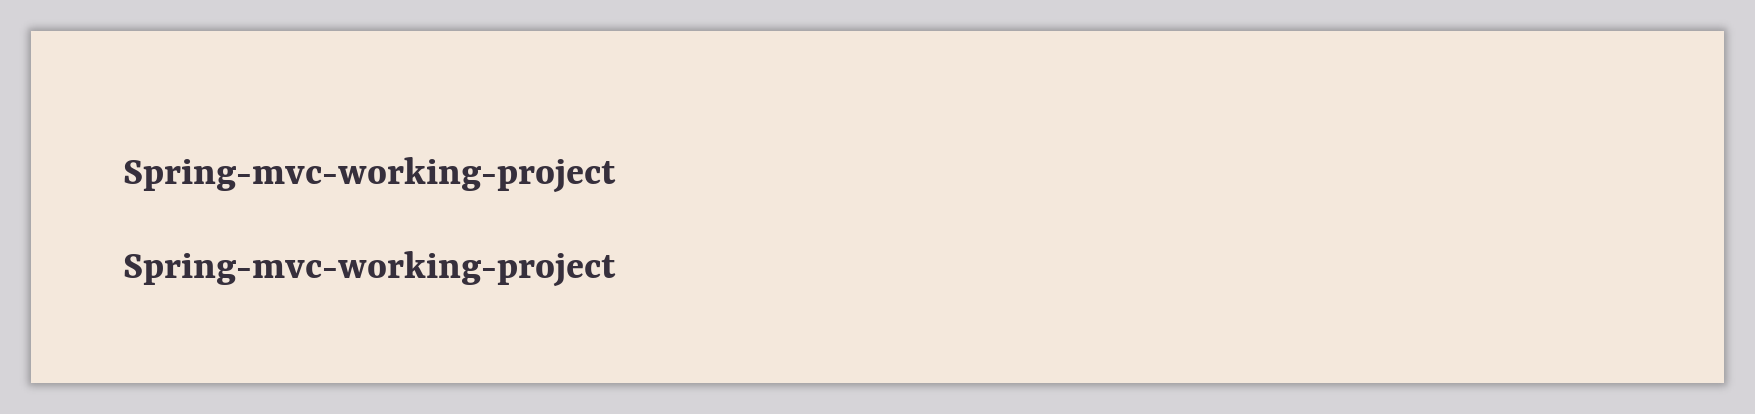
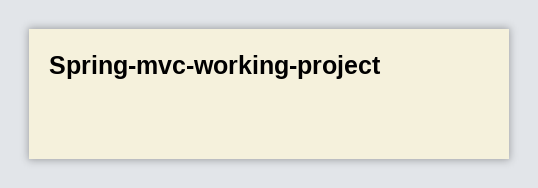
[123,157,616,193] [123,251,616,287] Spring-mvc-working-project // Spring-mvc-working-project -> [49,55,381,79] Spring-mvc-working-project

